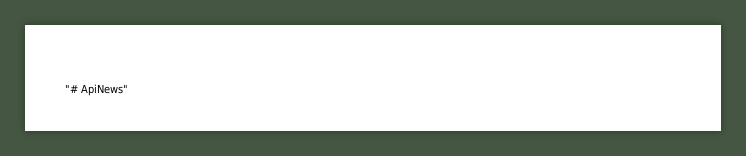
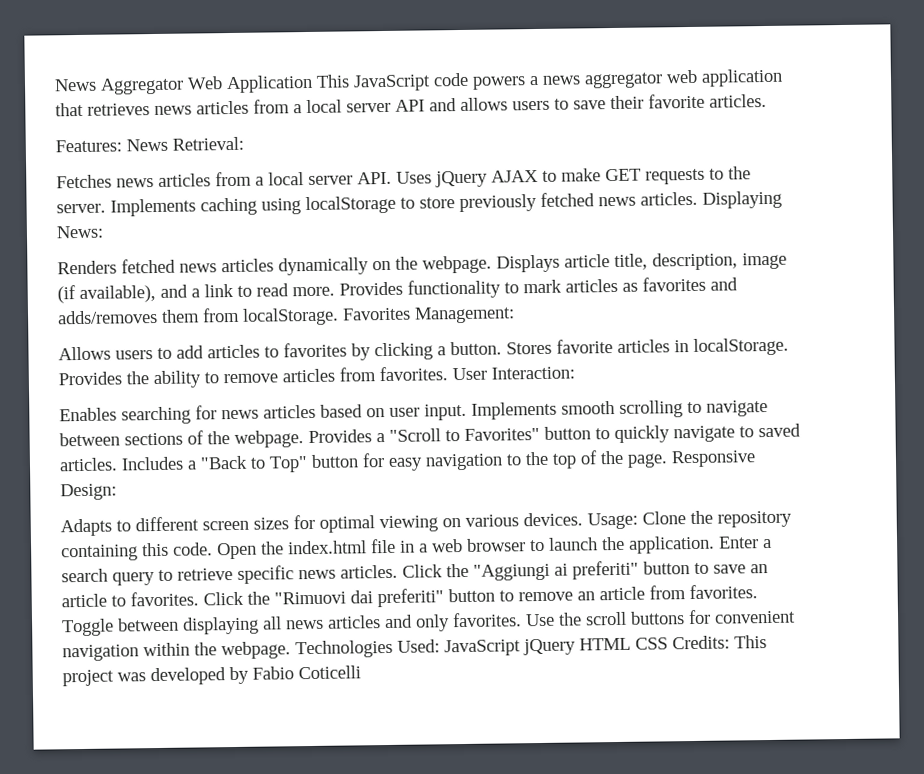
[65,84,128,96] "# ApiNews" -> [54,68,783,95] [55,93,767,117] [55,136,244,153] [56,166,751,189] [56,190,782,217] [56,225,104,239] [57,252,787,276] [57,276,738,304] [57,306,515,326] [58,337,789,361] [58,366,575,389] [59,400,768,425] [59,423,801,448] [59,450,756,473] [60,483,117,501] [60,510,792,537] [61,535,772,562] [61,560,768,586] [61,584,758,608] [62,609,796,637] [62,635,767,662] [62,665,361,687] News Aggregator Web Application This JavaScript code powers a news aggregator web application that retrieves news articles from a local server API and allows users to save their favorite articles. // Features: News Retrieval: // Fetches news articles from a local server API. Uses jQuery AJAX to make GET requests to the server. Implements caching using localStorage to store previously fetched news articles. Displaying News: // Renders fetched news articles dynamically on the webpage. Displays article title, description, image (if available), and a link to read more. Provides functionality to mark articles as favorites and adds/removes them from localStorage. Favorites Management: // Allows users to add articles to favorites by clicking a button. Stores favorite articles in localStorage. Provides the ability to remove articles from favorites. User Interaction: // Enables searching for news articles based on user input. Implements smooth scrolling to navigate between sections of the webpage. Provides a "Scroll to Favorites" button to quickly navigate to saved articles. Includes a "Back to Top" button for easy navigation to the top of the page. Responsive Design: // Adapts to different screen sizes for optimal viewing on various devices. Usage: Clone the repository containing this code. Open the index.html file in a web browser to launch the application. Enter a search query to retrieve specific news articles. Click the "Aggiungi ai preferiti" button to save an article to favorites. Click the "Rimuovi dai preferiti" button to remove an article from favorites. Toggle between displaying all news articles and only favorites. Use the scroll buttons for convenient navigation within the webpage. Technologies Used: JavaScript jQuery HTML CSS Credits: This project was developed by Fabio Coticelli

